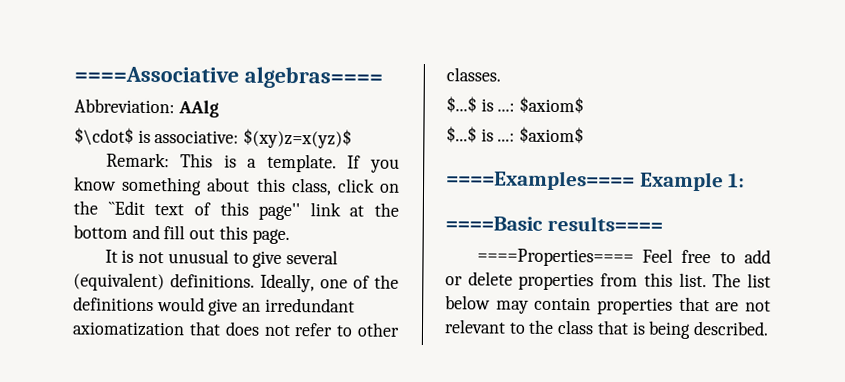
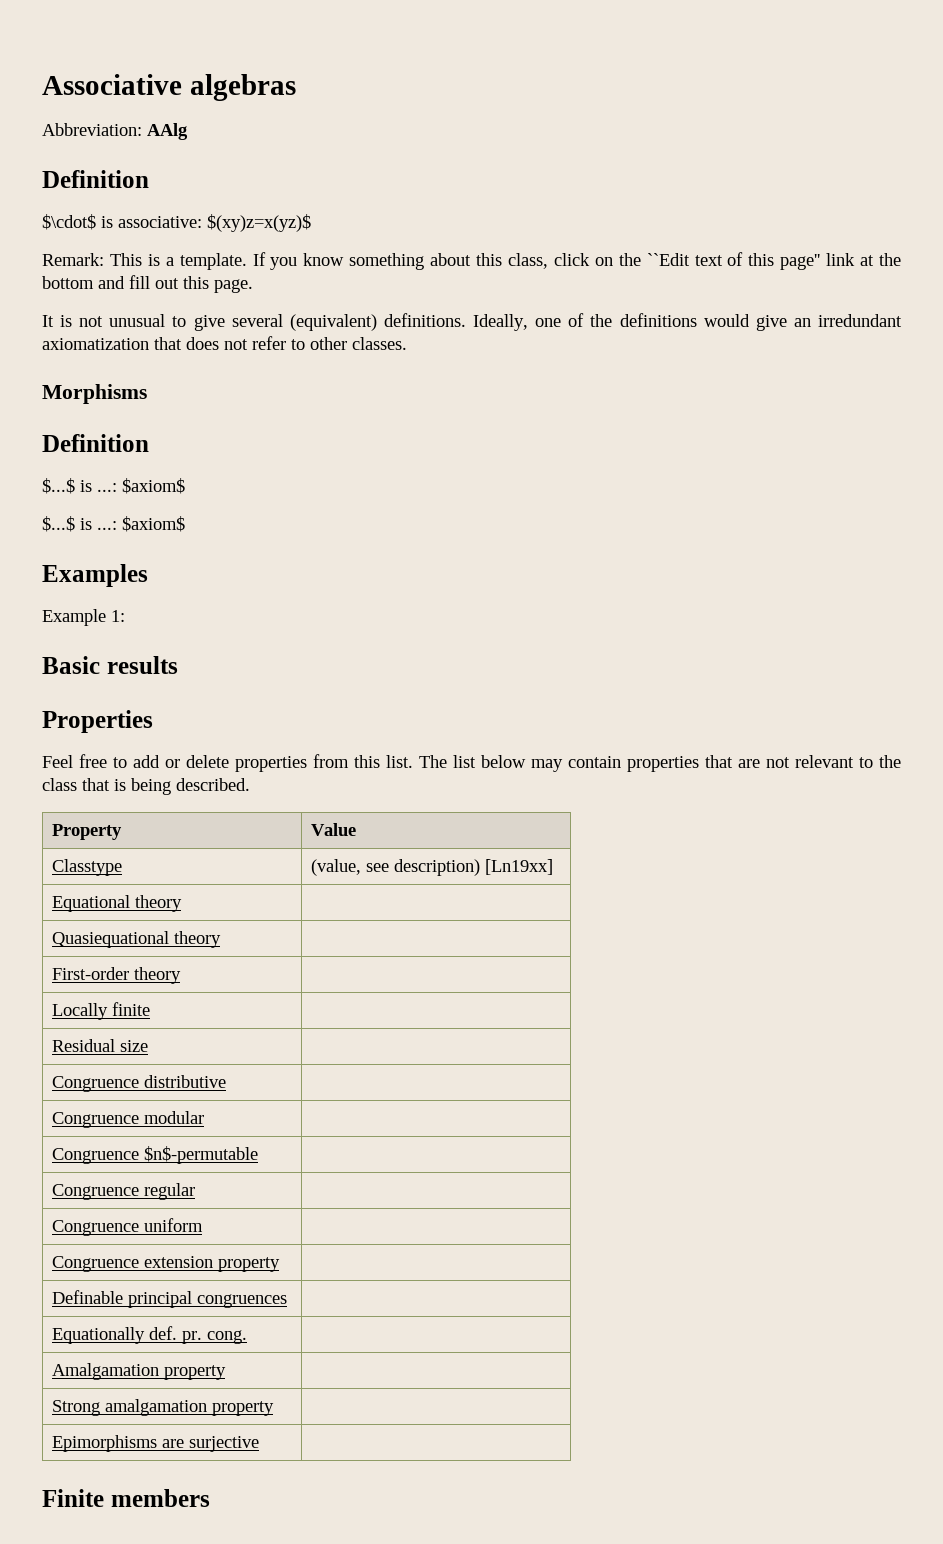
[74,66,383,89] ====Associative algebras==== -> [42,74,296,101] Associative algebras
(219, 109) none -> [42,170,149,188] // Definition
(501, 74) none -> [42,384,147,404] [42,434,149,452] // Morphisms // Definition
[446,170,635,191] ====Examples==== -> [42,564,148,587] Examples //
[445,215,663,232] [476,248,634,267] ====Basic results==== // ====Properties==== -> [42,656,178,674] [42,710,153,733] Basic results // Properties //
(770, 328) none -> [52,824,123,840] [311,823,357,836] [52,859,123,876] [311,859,554,876] [52,895,183,912] [52,931,222,948] [52,967,182,984] [52,1002,151,1020] [52,1039,149,1052] [52,1075,227,1092] [52,1111,205,1128] [52,1146,259,1164] [52,1183,196,1200] [52,1218,204,1236] [52,1256,281,1272] [52,1290,288,1308] [52,1326,248,1344] [52,1363,227,1380] [52,1399,275,1416] [52,1435,260,1452] [42,1489,210,1507] // Property | Value // Classtype | (value, see description) [Ln19xx] // Equational theory | // Quasiequational theory | // First-order theory | // Locally finite | // Residual size | // Congruence distributive | // Congruence modular | // Congruence $n$-permutable | // Congruence regular | // Congruence uniform | // Congruence extension property | // Definable principal congruences | // Equationally def. pr. cong. | // Amalgamation property | // Strong amalgamation property | // Epimorphisms are surjective | // Finite members

